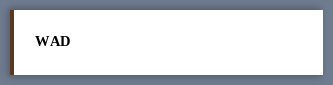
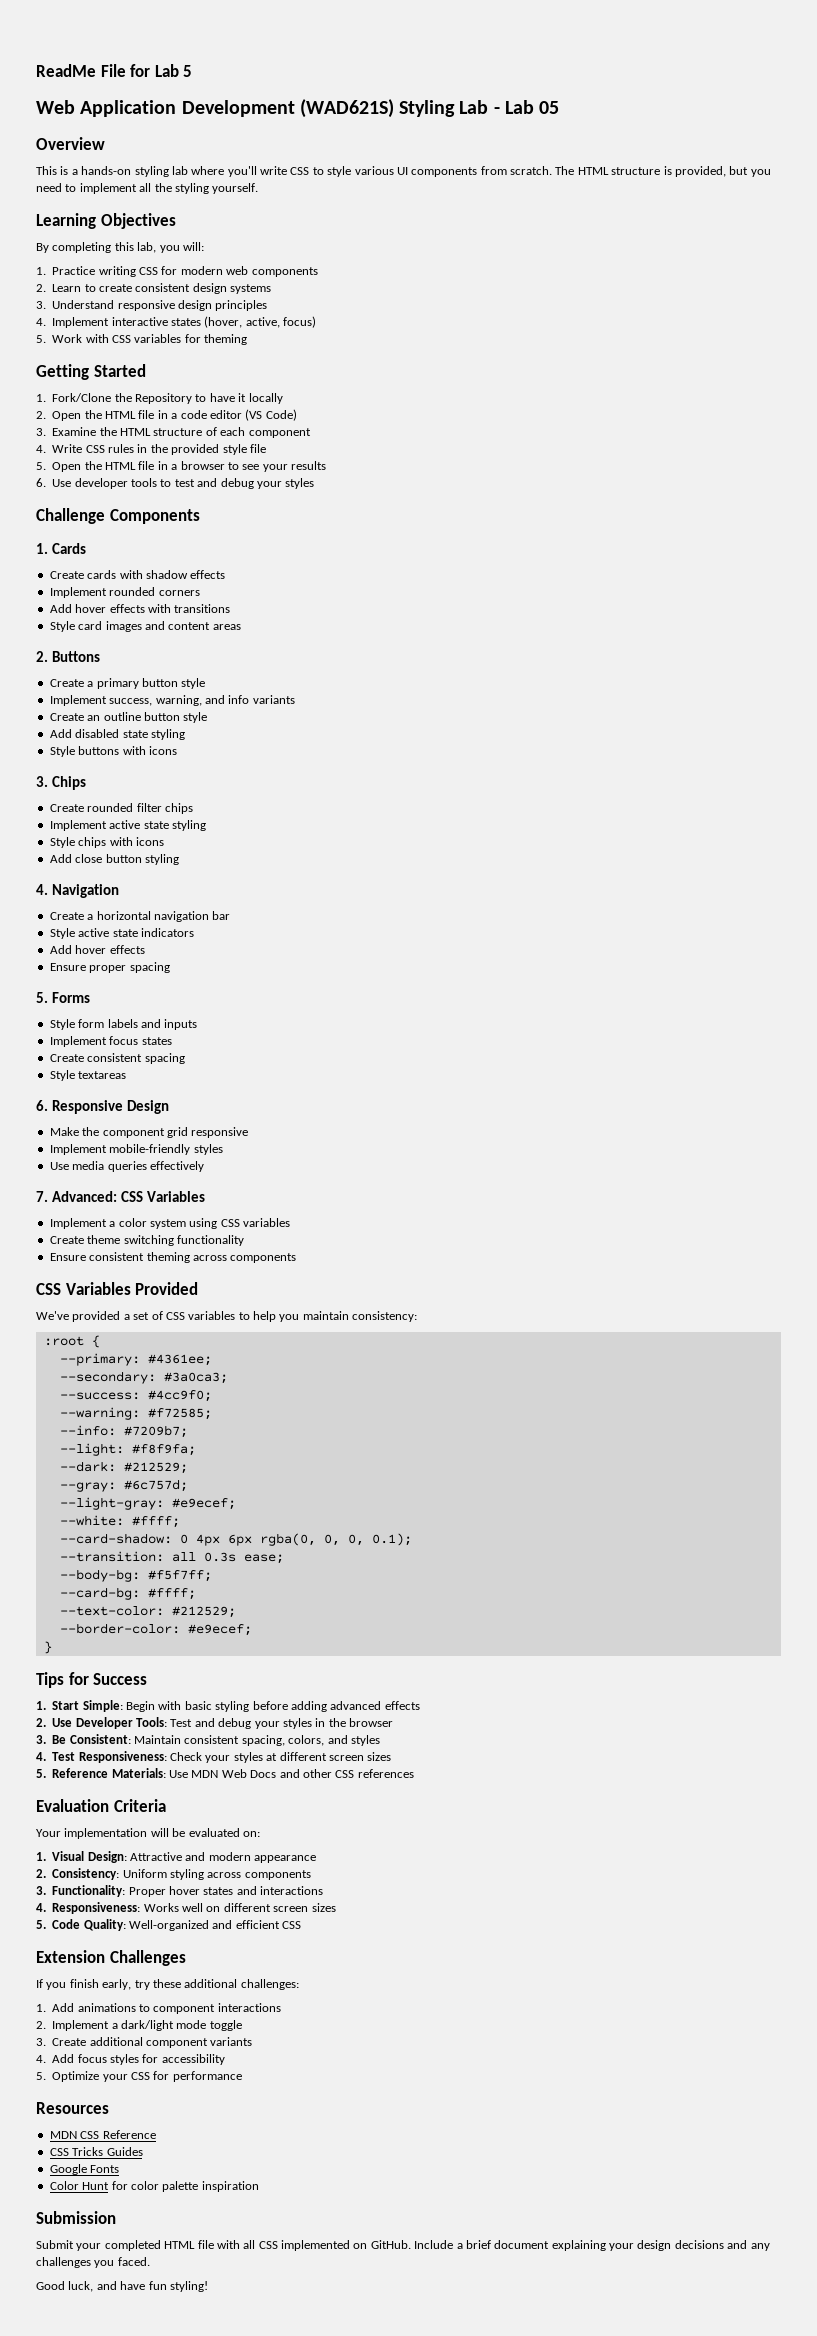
[35,36,70,46] WAD -> [36,64,193,77] [36,99,560,118] [36,137,105,150] [36,166,771,177] [36,183,259,194] [36,213,176,229] [36,242,204,253] [36,266,318,277] [36,283,272,294] [36,300,268,311] [36,316,317,328] [36,334,248,345] [36,364,146,380] [36,393,283,404] [36,409,297,421] [36,427,311,438] [36,444,266,455] [36,461,326,472] [36,478,315,489] [36,508,200,524] [36,543,86,554] [49,570,226,579] [49,587,200,598] [49,604,231,613] [49,621,241,632] [36,651,100,662] [49,678,206,689] [49,695,295,706] [49,712,208,723] [49,729,185,740] [49,746,177,757] [36,776,86,790] [49,803,193,814] [49,820,206,831] [49,837,164,848] [49,854,179,865] [36,884,119,898] [49,911,231,922] [49,928,194,939] [49,945,145,954] [49,962,170,973] [36,992,90,1003] [49,1019,198,1030] [49,1036,172,1047] [49,1053,185,1064] [49,1070,127,1081] [36,1100,169,1114] [49,1127,249,1138] [49,1144,223,1155] [49,1161,204,1172] [36,1191,205,1202] [49,1218,290,1229] [49,1235,244,1246] [49,1252,297,1263] [36,1282,199,1295] [36,1311,418,1322] [43,1335,100,1348] [59,1353,212,1366] [59,1371,228,1384] [59,1390,212,1402] [59,1407,212,1420] [59,1425,188,1438] [59,1443,196,1456] [59,1461,188,1474] [59,1479,188,1492] [59,1497,236,1510] [59,1515,180,1528] [59,1533,412,1546] [59,1551,284,1564] [59,1569,212,1582] [59,1587,196,1600] [59,1606,236,1618] [59,1623,252,1636] [43,1641,52,1654] [36,1672,148,1688] [36,1700,420,1712] [36,1717,393,1729] [36,1734,380,1746] [36,1751,392,1763] [36,1768,414,1778] [36,1799,166,1812] [36,1828,260,1839] [36,1851,317,1863] [36,1868,311,1880] [36,1885,324,1897] [36,1902,336,1914] [36,1919,302,1931] [36,1950,186,1966] [36,1979,299,1990] [36,2003,281,2014] [36,2020,242,2031] [36,2037,253,2048] [36,2054,225,2065] [36,2071,242,2082] [36,2102,109,2114] [49,2130,156,2139] [49,2147,143,2156] [49,2164,120,2175] [49,2181,259,2192] [36,2211,116,2224] [36,2240,770,2251] [36,2257,150,2268] [36,2281,208,2292] ReadMe File for Lab 5 // Web Application Development (WAD621S) Styling Lab - Lab 05 // Overview // This is a hands-on styling lab where you'll write CSS to style various UI components from scratch. The HTML structure is provided, but you need to implement all the styling yourself. // Learning Objectives // By completing this lab, you will: // 1. Practice writing CSS for modern web components // 2. Learn to create consistent design systems // 3. Understand responsive design principles // 4. Implement interactive states (hover, active, focus) // 5. Work with CSS variables for theming // Getting Started // 1. Fork/Clone the Repository to have it locally // 2. Open the HTML file in a code editor (VS Code) // 3. Examine the HTML structure of each component // 4. Write CSS rules in the provided style file // 5. Open the HTML file in a browser to see your results // 6. Use developer tools to test and debug your styles // Challenge Components // 1. Cards // Create cards with shadow effects // Implement rounded corners // Add hover effects with transitions // Style card images and content areas // 2. Buttons // Create a primary button style // Implement success, warning, and info variants // Create an outline button style // Add disabled state styling // Style buttons with icons // 3. Chips // Create rounded filter chips // Implement active state styling // Style chips with icons // Add close button styling // 4. Navigation // Create a horizontal navigation bar // Style active state indicators // Add hover effects // Ensure proper spacing // 5. Forms // Style form labels and inputs // Implement focus states // Create consistent spacing // Style textareas // 6. Responsive Design // Make the component grid responsive // Implement mobile-friendly styles // Use media queries effectively // 7. Advanced: CSS Variables // Implement a color system using CSS variables // Create theme switching functionality // Ensure consistent theming across components // CSS Variables Provided // We've provided a set of CSS variables to help you maintain consistency: // :root { // --primary: #4361ee; // --secondary: #3a0ca3; // --success: #4cc9f0; // --warning: #f72585; // --info: #7209b7; // --light: #f8f9fa; // --dark: #212529; // --gray: #6c757d; // --light-gray: #e9ecef; // --white: #ffff; // --card-shadow: 0 4px 6px rgba(0, 0, 0, 0.1); // --transition: all 0.3s ease; // --body-bg: #f5f7ff; // --card-bg: #ffff; // --text-color: #212529; // --border-color: #e9ecef; // } // Tips for Success // 1. Start Simple: Begin with basic styling before adding advanced effects // 2. Use Developer Tools: Test and debug your styles in the browser // 3. Be Consistent: Maintain consistent spacing, colors, and styles // 4. Test Responsiveness: Check your styles at different screen sizes // 5. Reference Materials: Use MDN Web Docs and other CSS references // Evaluation Criteria // Your implementation will be evaluated on: // 1. Visual Design: Attractive and modern appearance // 2. Consistency: Uniform styling across components // 3. Functionality: Proper hover states and interactions // 4. Responsiveness: Works well on different screen sizes // 5. Code Quality: Well-organized and efficient CSS // Extension Challenges // If you finish early, try these additional challenges: // 1. Add animations to component interactions // 2. Implement a dark/light mode toggle // 3. Create additional component variants // 4. Add focus styles for accessibility // 5. Optimize your CSS for performance // Resources // MDN CSS Reference // CSS Tricks Guides // Google Fonts // Color Hunt for color palette inspiration // Submission // Submit your completed HTML file with all CSS implemented on GitHub. Include a brief document explaining your design decisions and any challenges you faced. // Good luck, and have fun styling!

